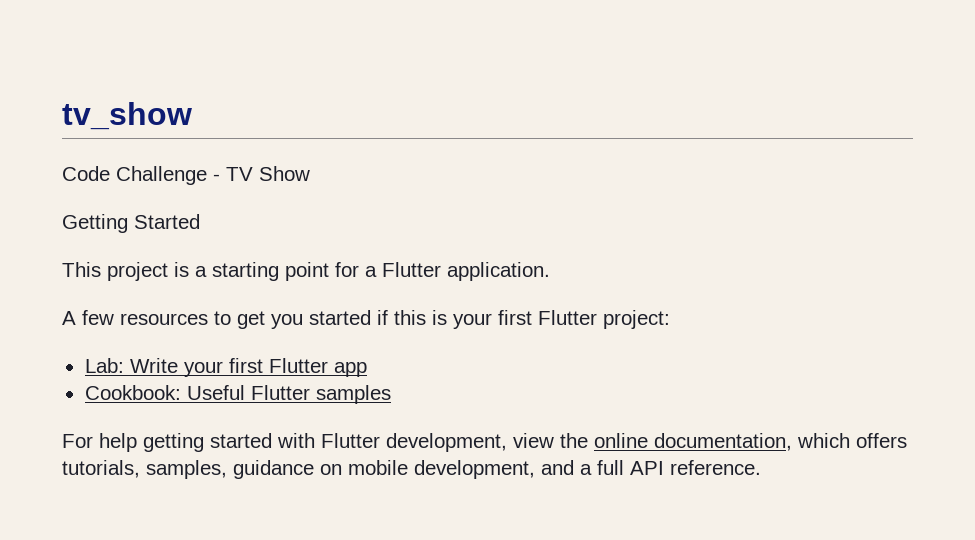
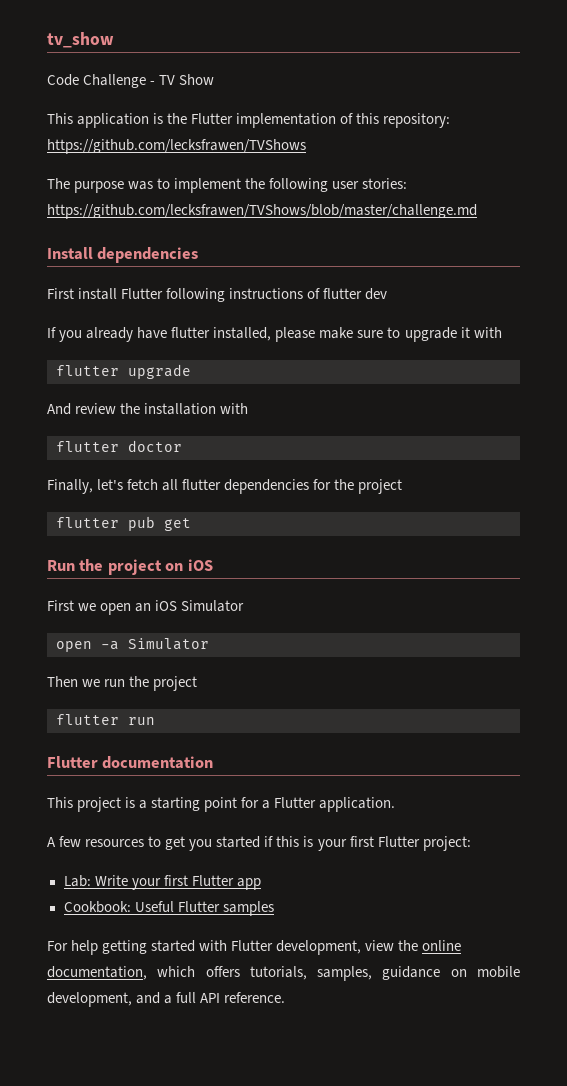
[62,214,200,233] Getting Started -> [47,113,451,128] [47,139,306,154] [47,178,408,193] [47,204,477,219] [47,247,199,263] [47,288,388,302] [47,327,502,342] [56,364,191,379] [47,403,249,415] [56,440,182,452] [47,479,403,494] [56,516,191,531] [47,559,213,575] [47,600,245,615] [56,638,209,652] [47,676,198,691] [56,714,155,725] [47,756,214,769] This application is the Flutter implementation of this repository: https://github.com/lecksfrawen/TVShows // The purpose was to implement the following user stories: https://github.com/lecksfrawen/TVShows/blob/master/challenge.md // Install dependencies // First install Flutter following instructions of flutter dev // If you already have flutter installed, please make sure to upgrade it with // flutter upgrade // And review the installation with // flutter doctor // Finally, let's fetch all flutter dependencies for the project // flutter pub get // Run the project on iOS // First we open an iOS Simulator // open -a Simulator // Then we run the project // flutter run // Flutter documentation

